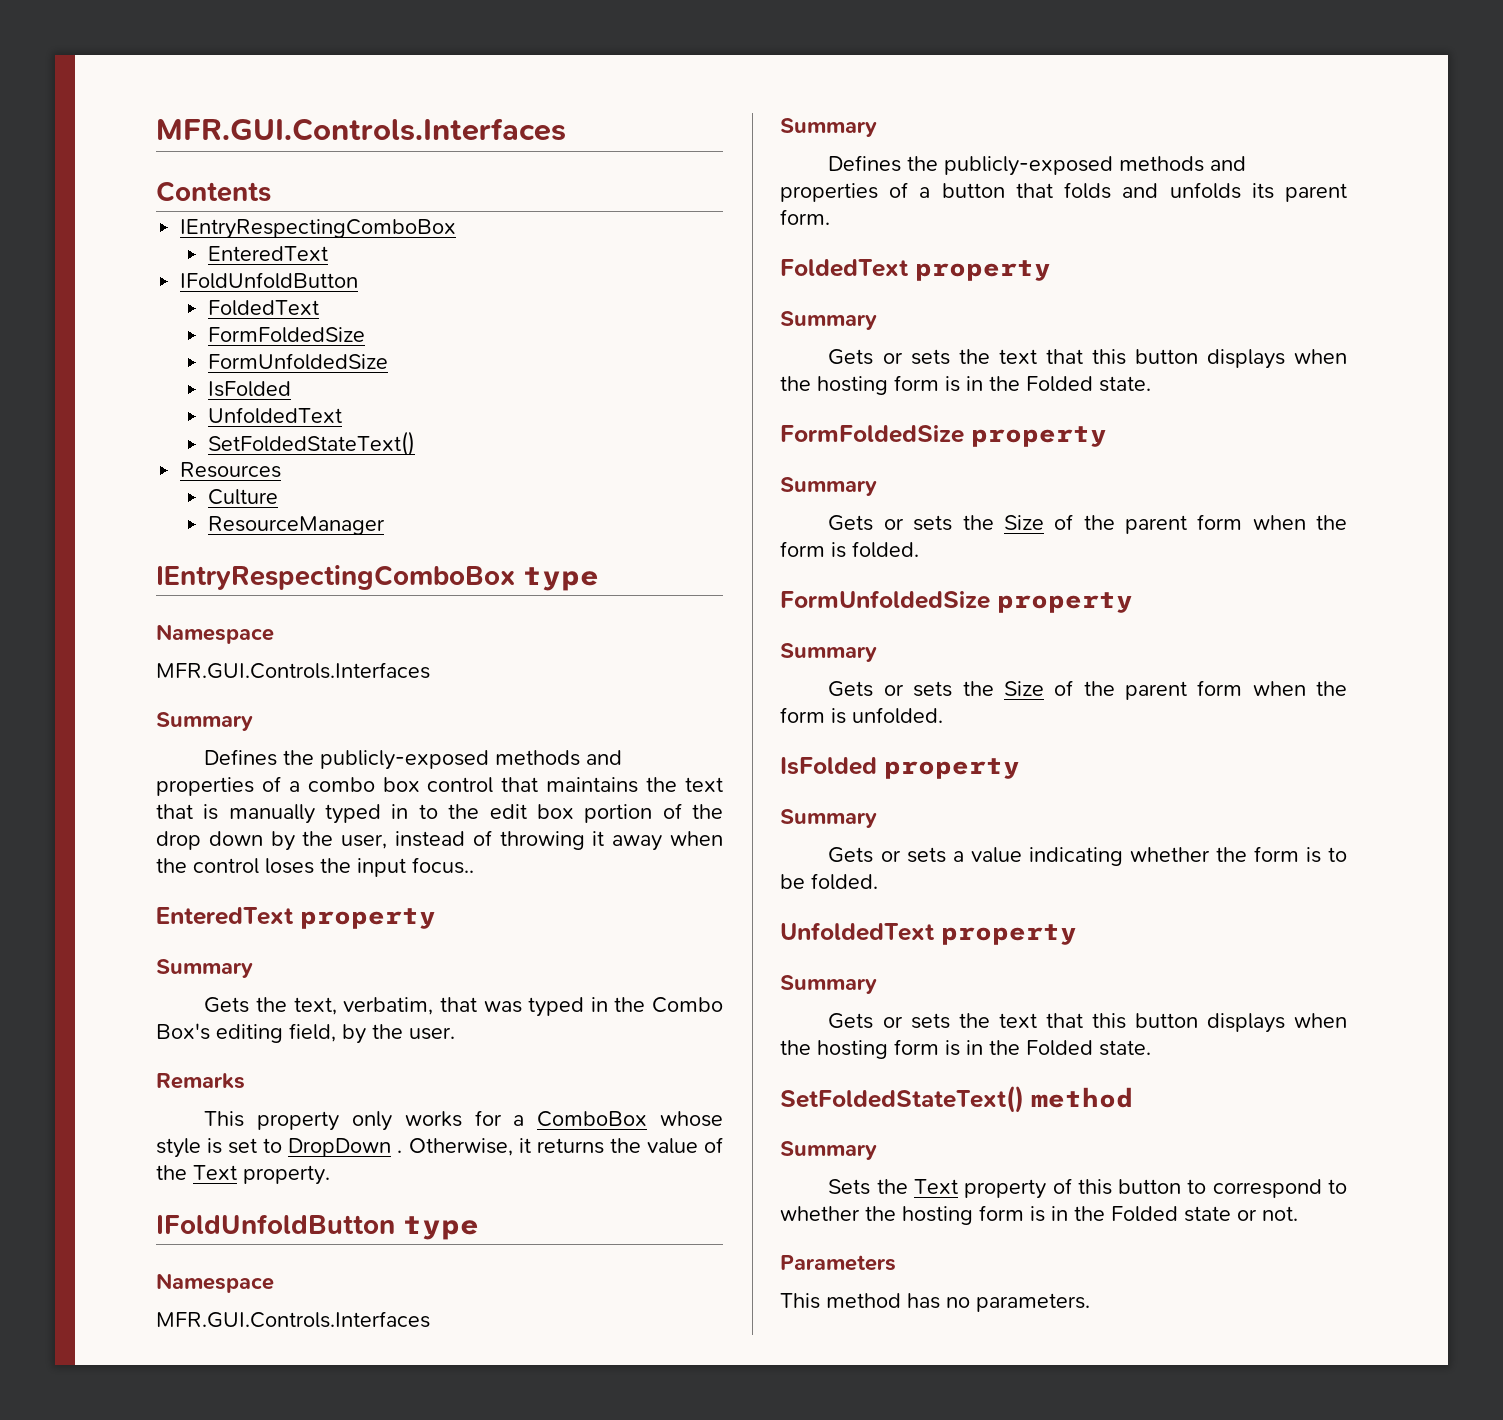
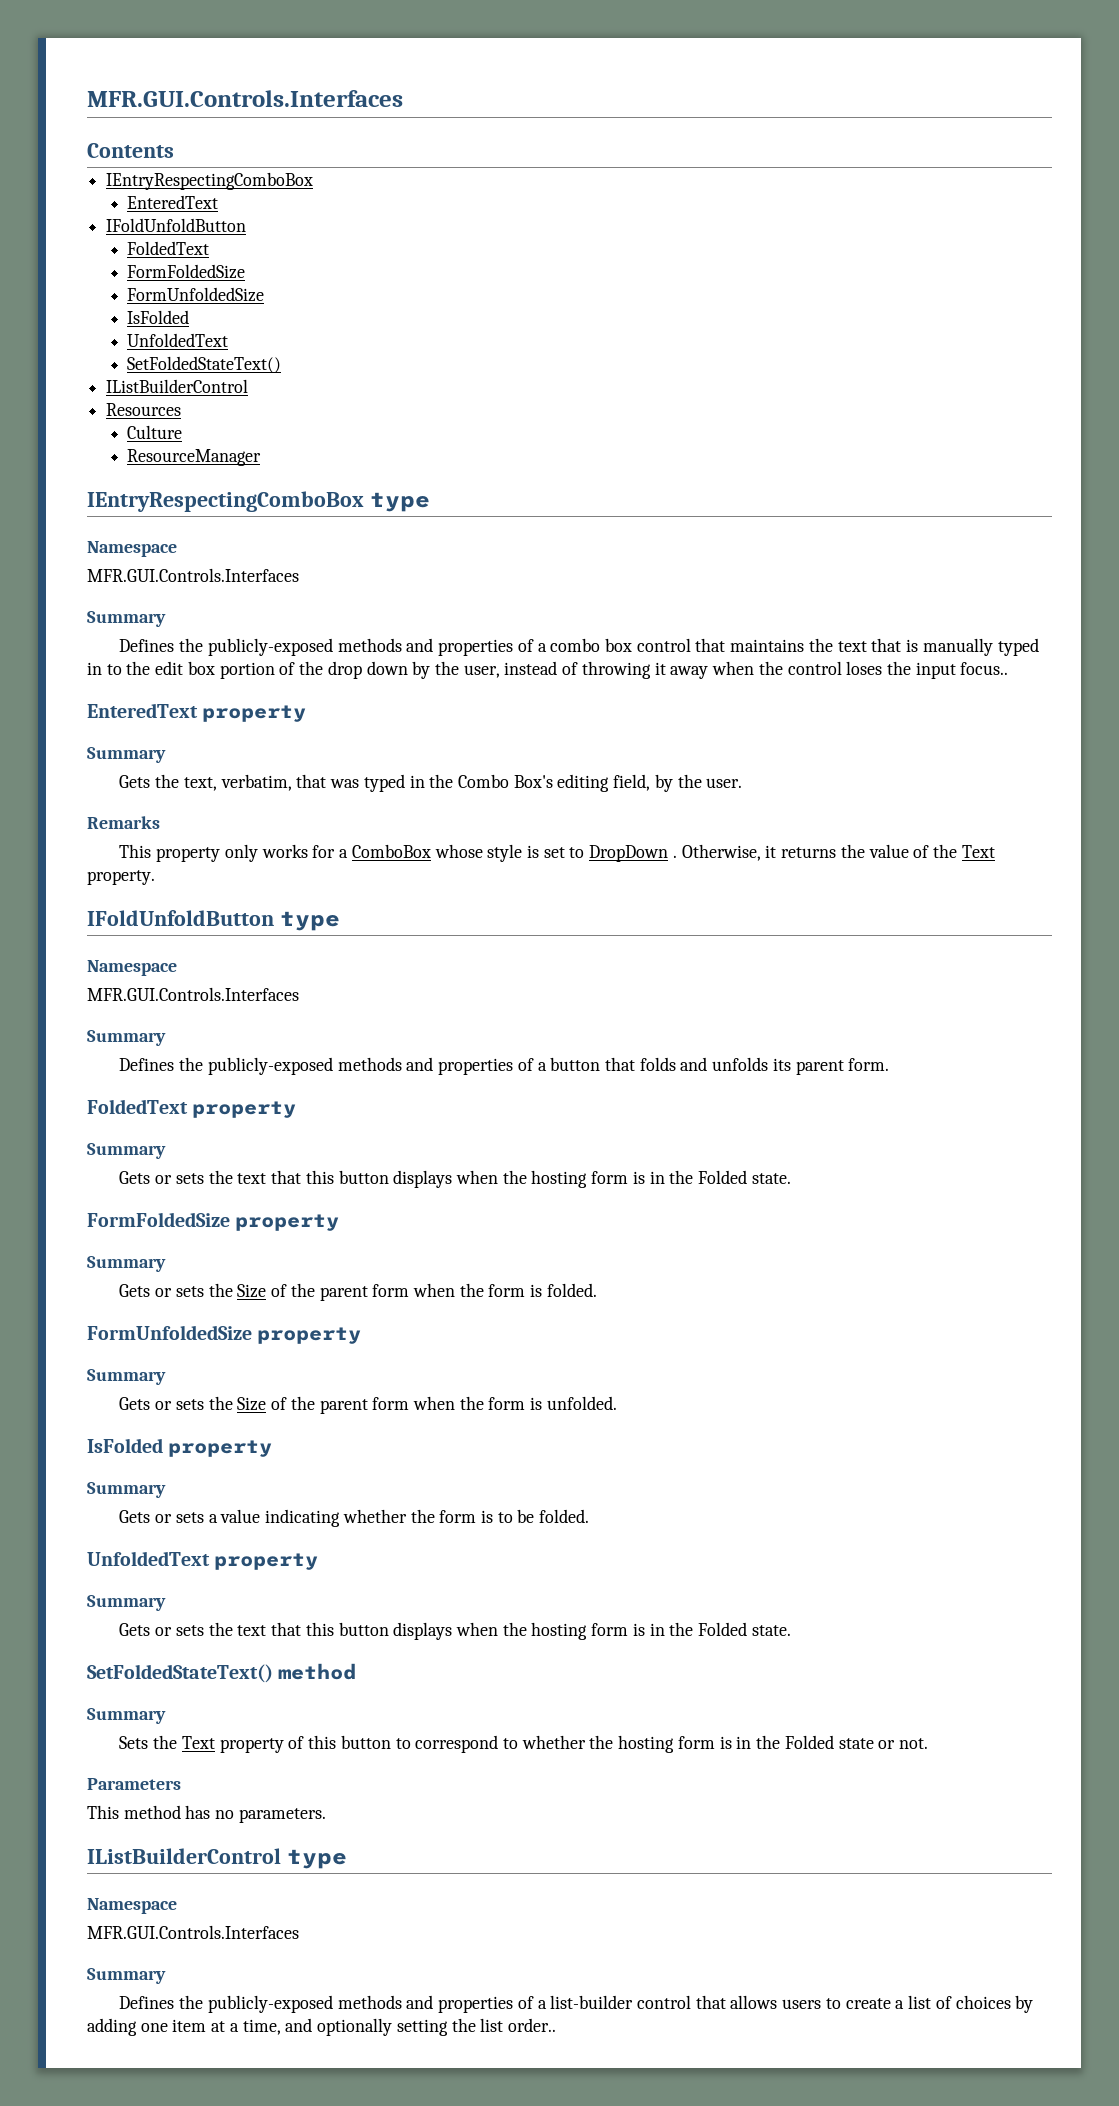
(416, 443) none -> [106,379,249,393] // IListBuilderControl
(1090, 1302) none -> [87,1848,347,1869] [87,1898,177,1914] [87,1925,299,1939] [87,1968,166,1984] [119,1995,1034,2013] [87,2018,556,2036] // IListBuilderControl type // Namespace // MFR.GUI.Controls.Interfaces // Summary // Defines the publicly-exposed methods and properties of a list-builder control that allows users to create a list of choices by adding one item at a time, and optionally setting the list order..

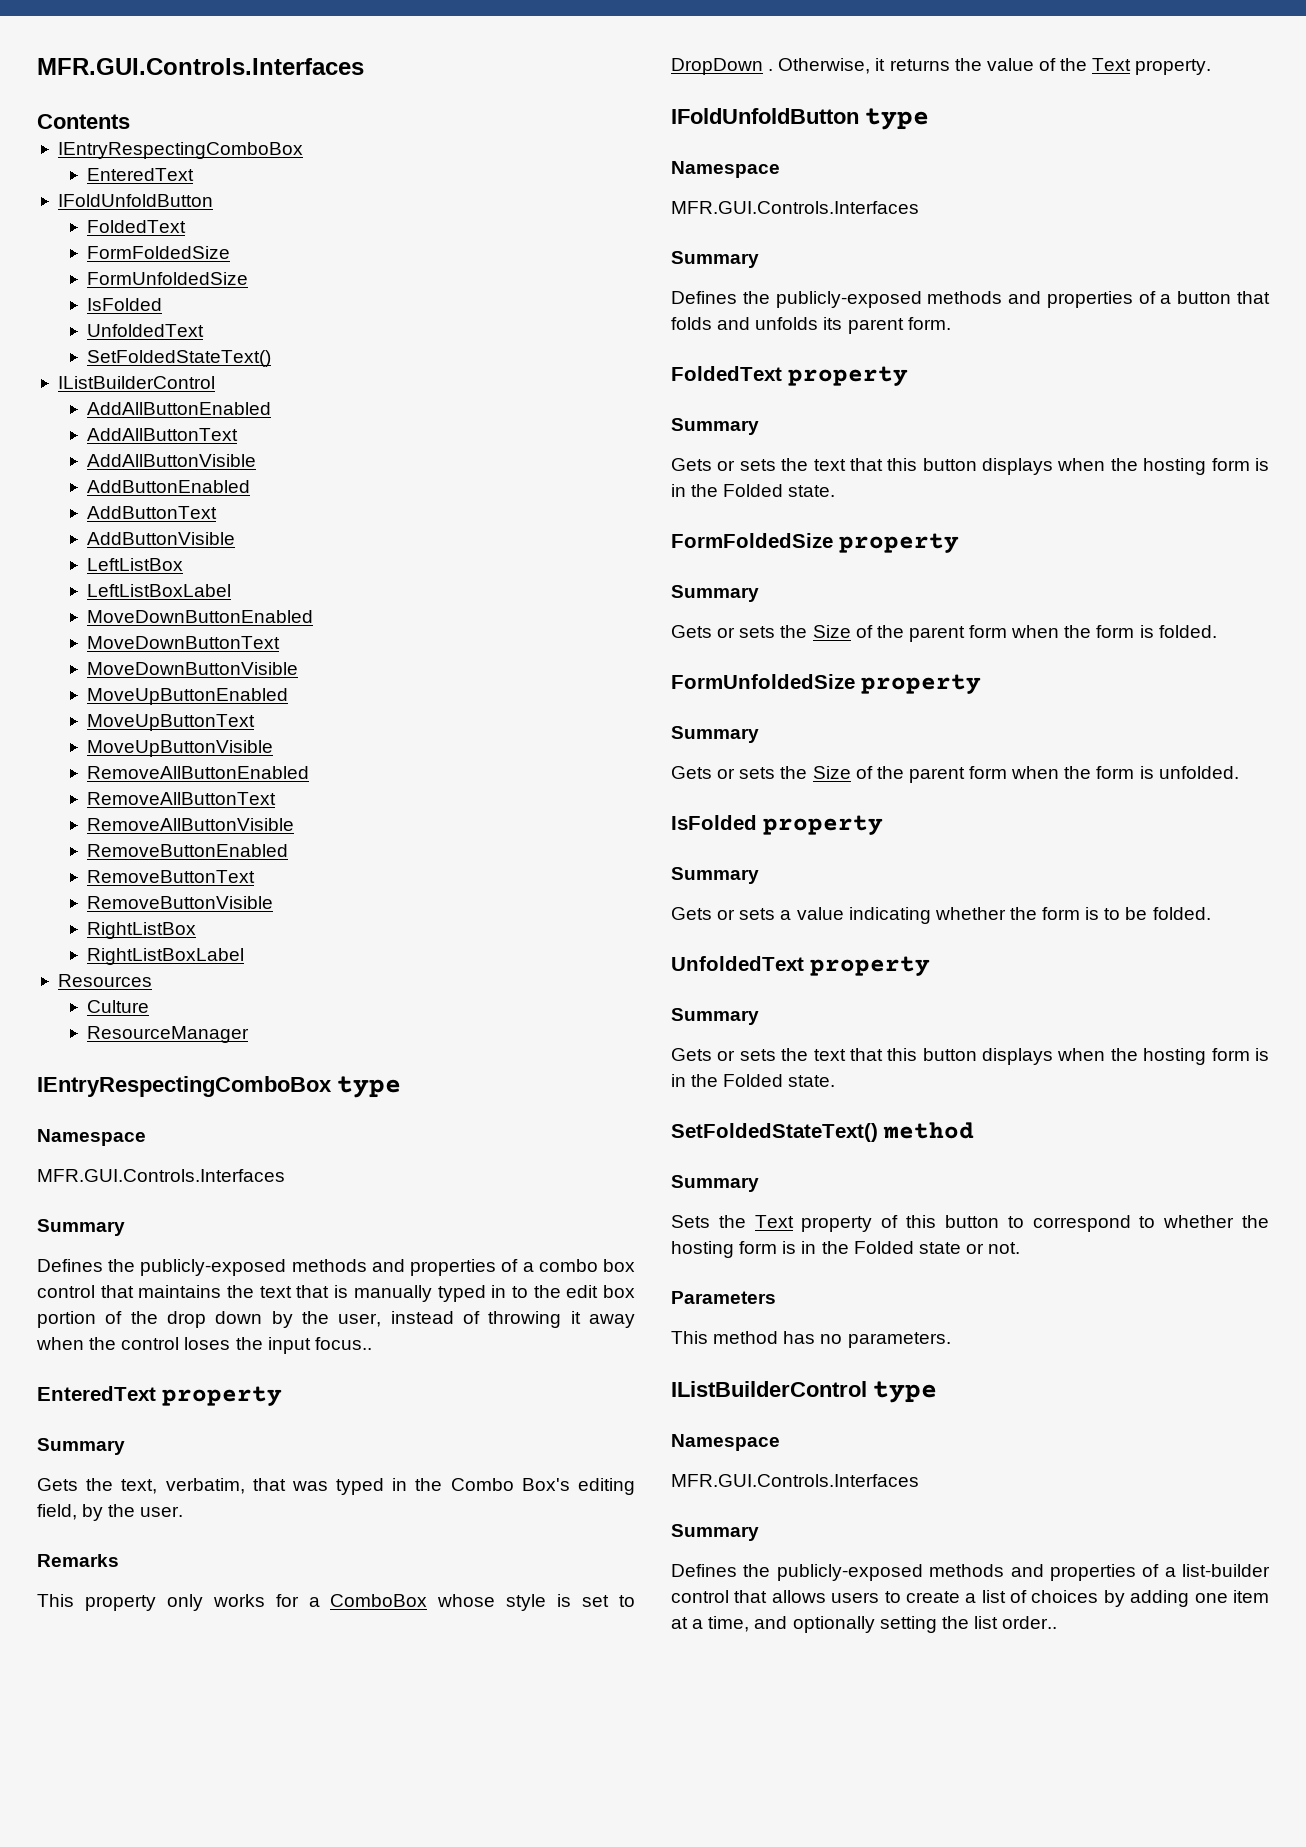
(249, 386) none -> [87,402,272,415] [87,428,239,441] [87,454,257,467] [87,480,251,493] [87,506,218,519] [87,532,236,545] [87,558,184,571] [87,584,232,597] [87,610,314,623] [87,636,281,649] [87,662,299,675] [87,688,289,705] [87,714,256,731] [87,740,274,757] [87,766,310,779] [87,792,277,805] [87,818,295,831] [87,844,289,857] [87,870,256,883] [87,896,274,909] [87,922,197,939] [87,948,245,965] // AddAllButtonEnabled // AddAllButtonText // AddAllButtonVisible // AddButtonEnabled // AddButtonText // AddButtonVisible // LeftListBox // LeftListBoxLabel // MoveDownButtonEnabled // MoveDownButtonText // MoveDownButtonVisible // MoveUpButtonEnabled // MoveUpButtonText // MoveUpButtonVisible // RemoveAllButtonEnabled // RemoveAllButtonText // RemoveAllButtonVisible // RemoveButtonEnabled // RemoveButtonText // RemoveButtonVisible // RightListBox // RightListBoxLabel

